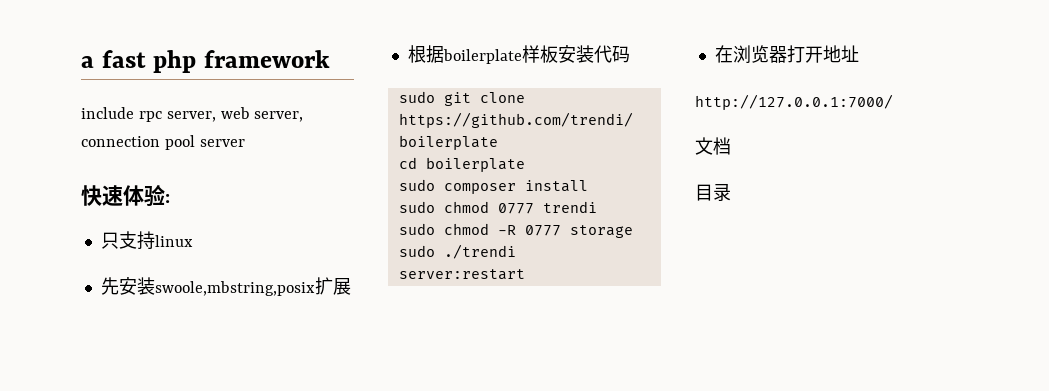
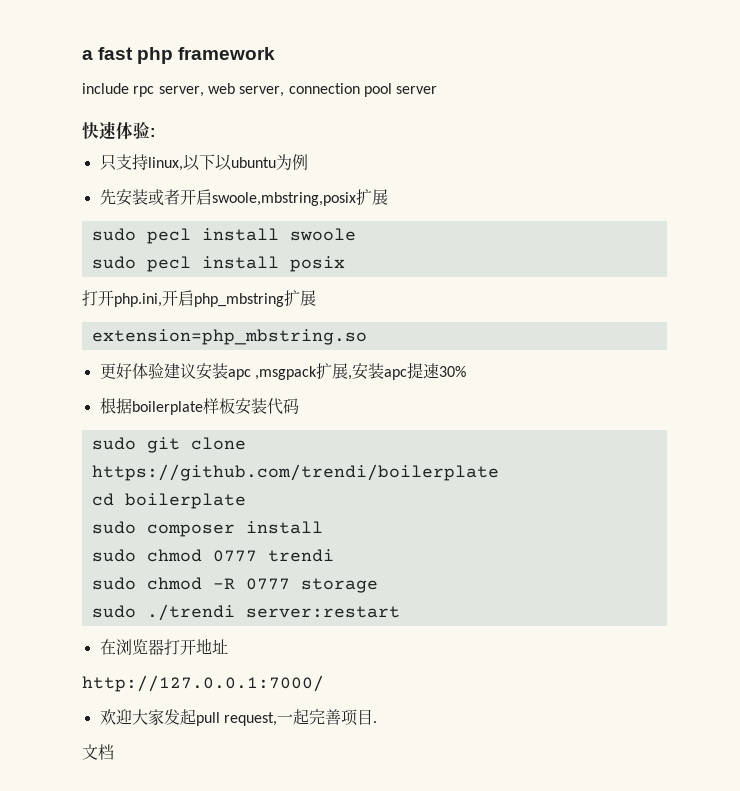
[154,235,193,247] linux -> [147,154,308,171] linux,以下以ubuntu为例
(155, 286) none -> [147,189,212,206] 或者开启
(351, 286) none -> [91,228,356,244] [91,256,345,272] [82,290,316,307] [91,329,367,345] [99,362,466,380] // sudo pecl install swoole // sudo pecl install posix // 打开php.ini,开启php_mbstring扩展 // extension=php_mbstring.so // 更好体验建议安装apc ,msgpack扩展,安装apc提速30%
(893, 102) none -> [99,709,377,726] // 欢迎大家发起pull request,一起完善项目.
[695,183,731,201] // 目录 -> (114, 752) none

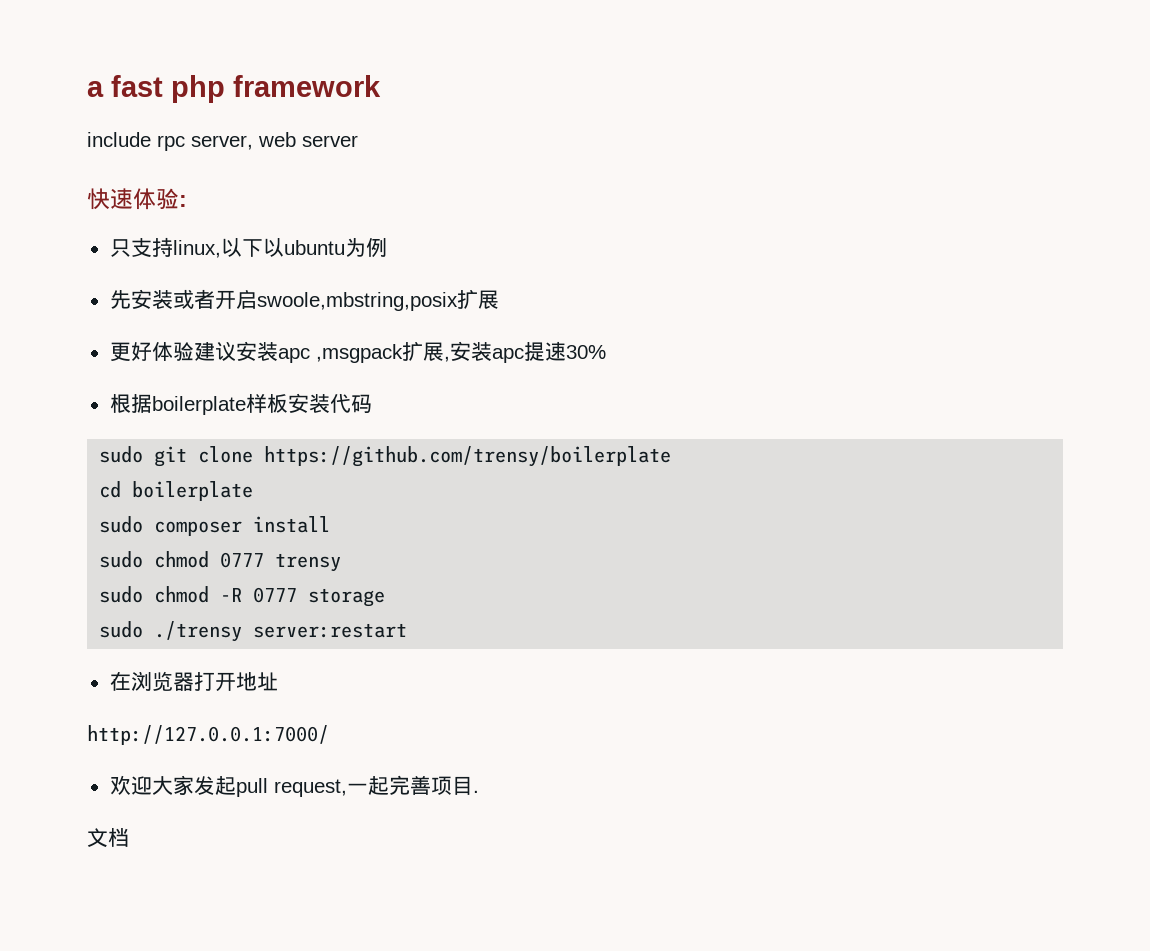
[239,83,392,97] server, connection pool -> (296, 139) none
[91,228,356,244] [91,256,345,272] [82,290,316,307] [91,329,367,345] // sudo pecl install swoole // sudo pecl install posix // 打开php.ini,开启php_mbstring扩展 // extension=php_mbstring.so -> (499, 299) none
[91,464,499,481] https://github.com/trendi/boilerplate -> [264,446,672,467] https://github.com/trensy/boilerplate
[267,549,334,562] trendi -> [275,553,342,572] trensy
[146,604,235,621] ./trendi -> [154,621,243,642] ./trensy

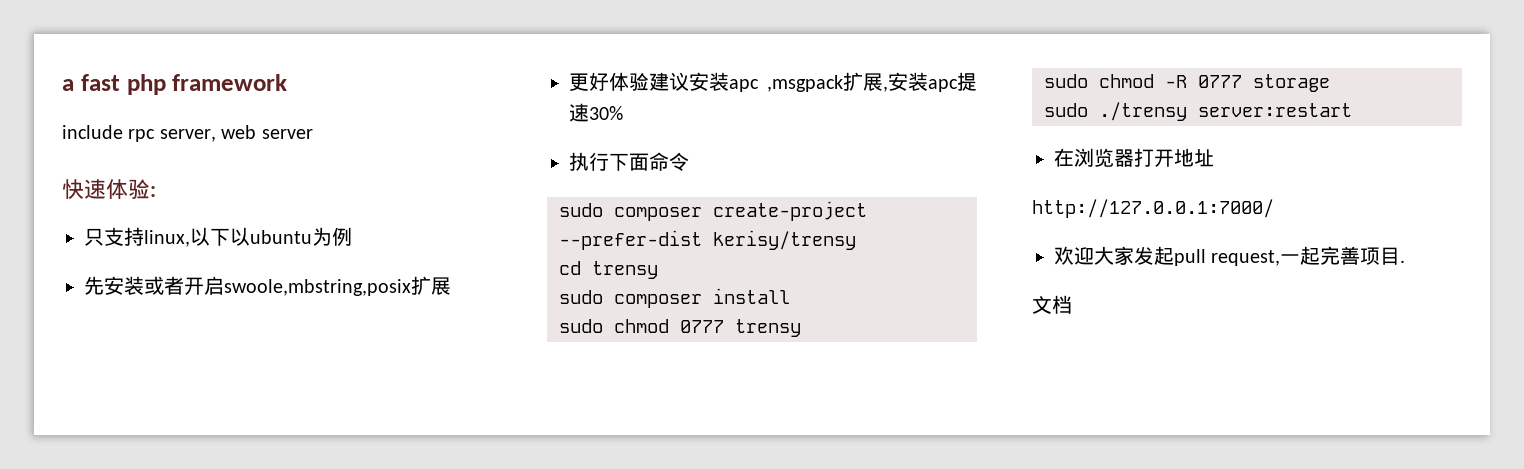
[109,393,372,415] [99,446,672,467] 根据boilerplate样板安装代码 // sudo git clone https://github.com/trensy/boilerplate -> [569,152,689,171] [559,201,867,221] [559,230,856,250] 执行下面命令 // sudo composer create-project --prefer-dist kerisy/trensy
[132,481,254,501] boilerplate -> [592,261,658,279] trensy

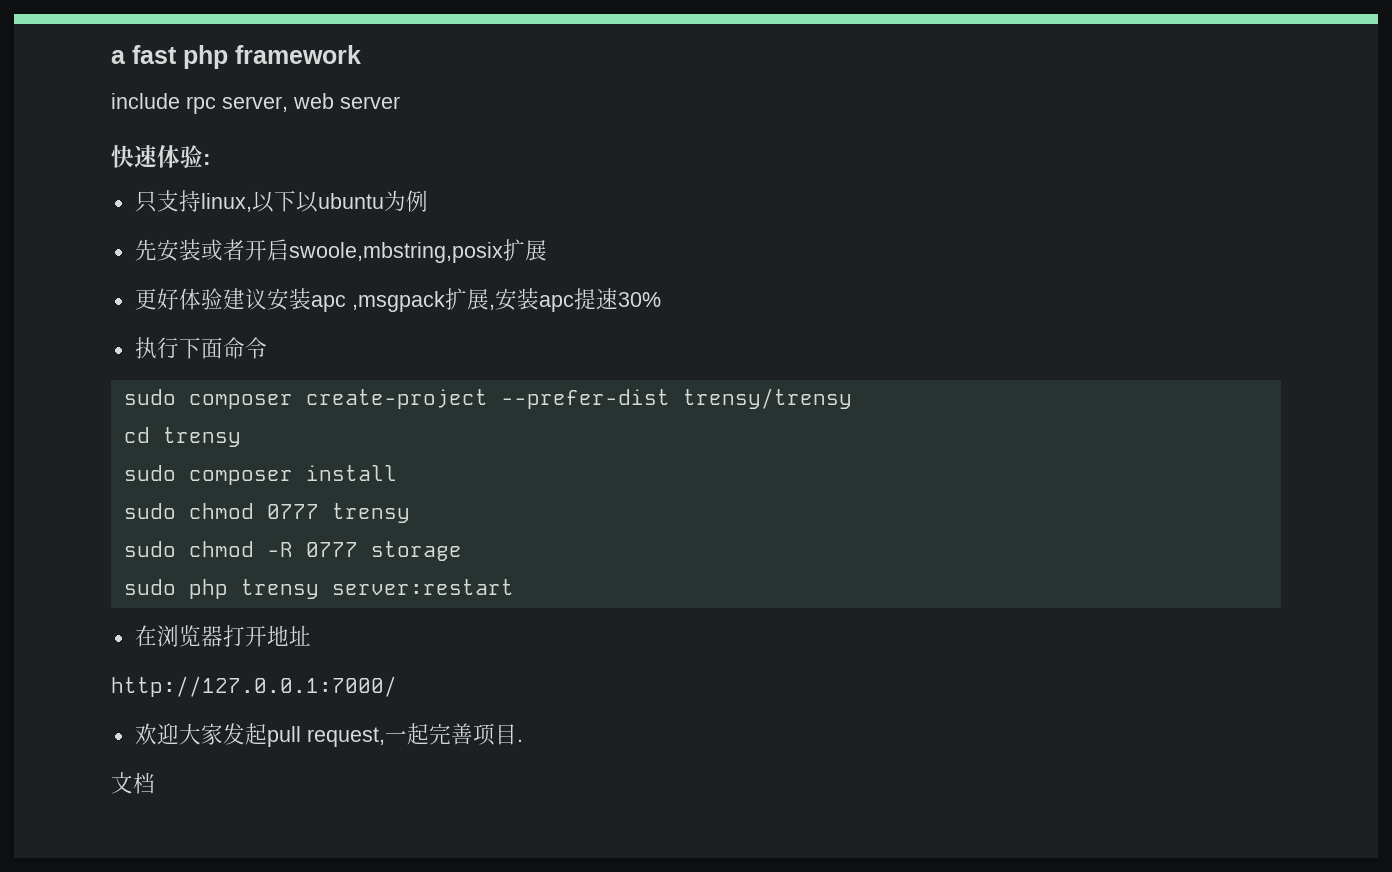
[713,230,856,250] kerisy/trensy -> [682,388,852,409] trensy/trensy
[1099,102,1187,121] ./trensy -> [188,579,319,599] php trensy

